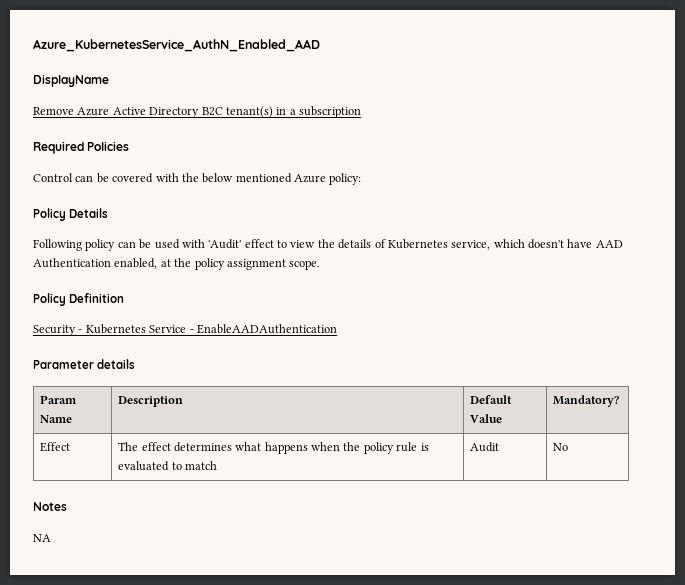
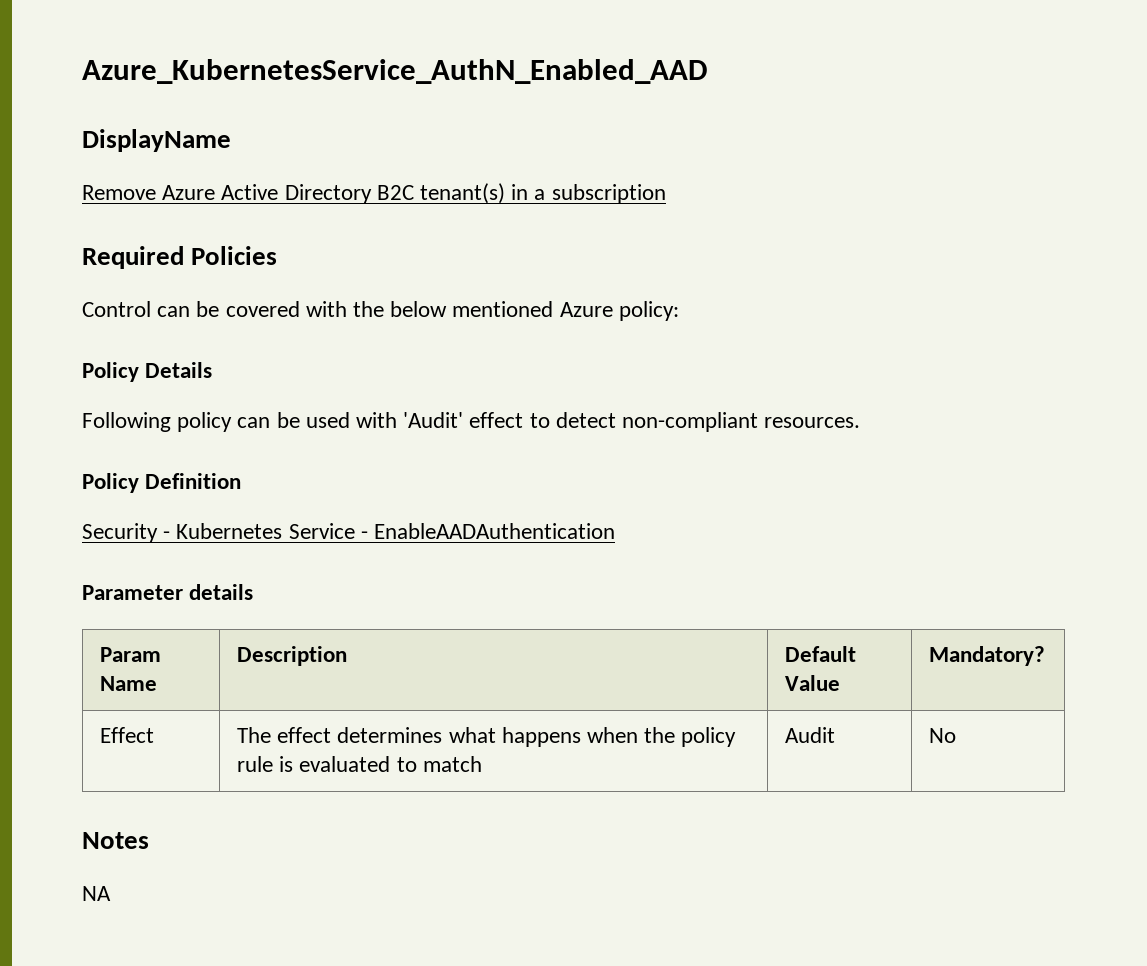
[290,239,623,250] [33,258,321,270] view the details of Kubernetes service, which doesn't have AAD Authentication enabled, at the policy assignment scope. -> [555,412,861,432] detect non-compliant resources.

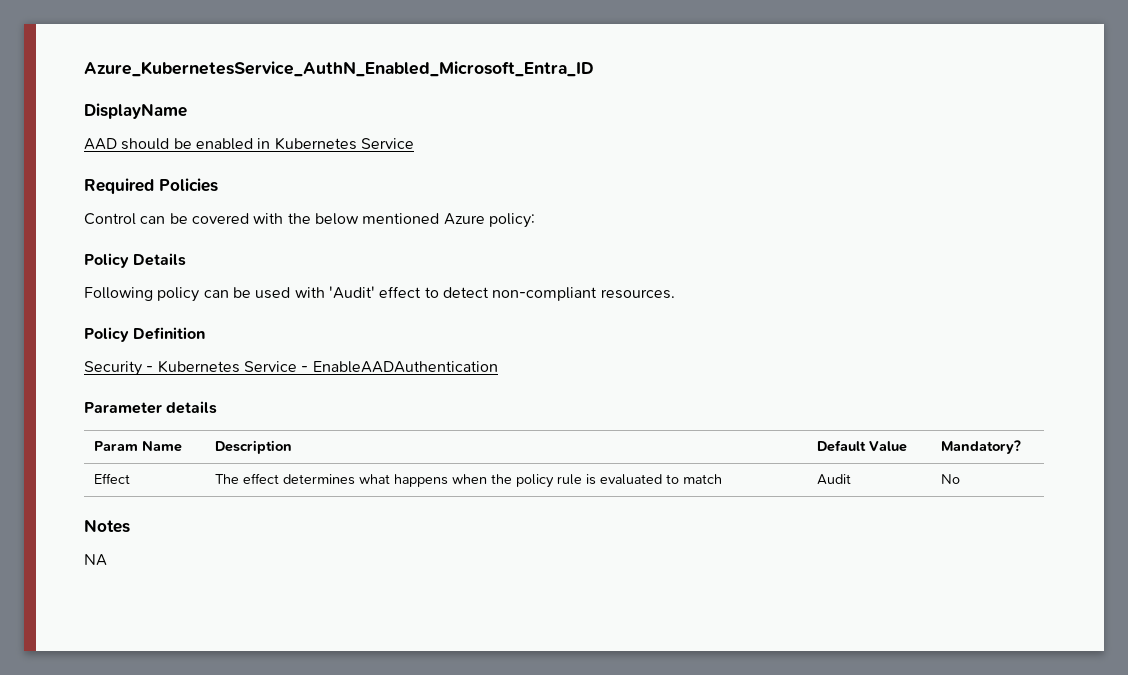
[82,59,708,84] Azure_KubernetesService_AuthN_Enabled_AAD -> [84,61,594,77] Azure_KubernetesService_AuthN_Enabled_Microsoft_Entra_ID
[82,183,666,204] Remove Azure Active Directory B2C tenant(s) in a subscription -> [84,137,414,150] AAD should be enabled in Kubernetes Service

